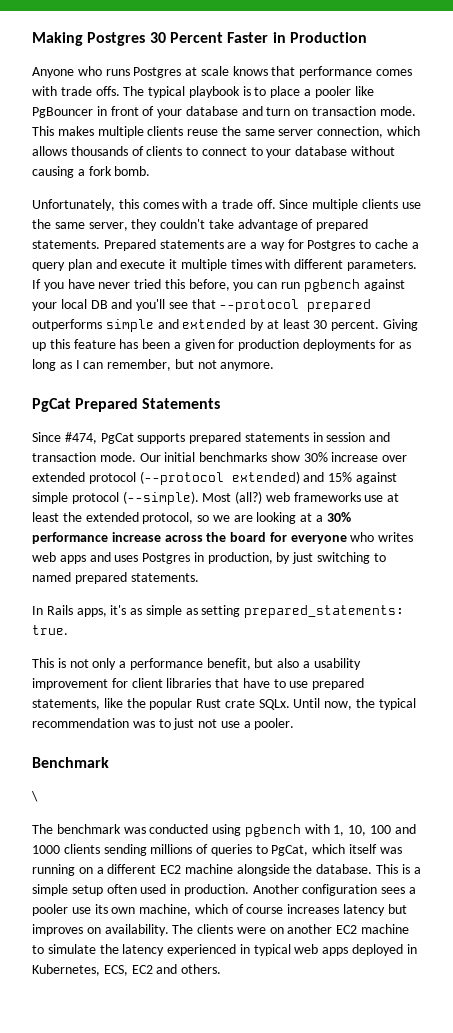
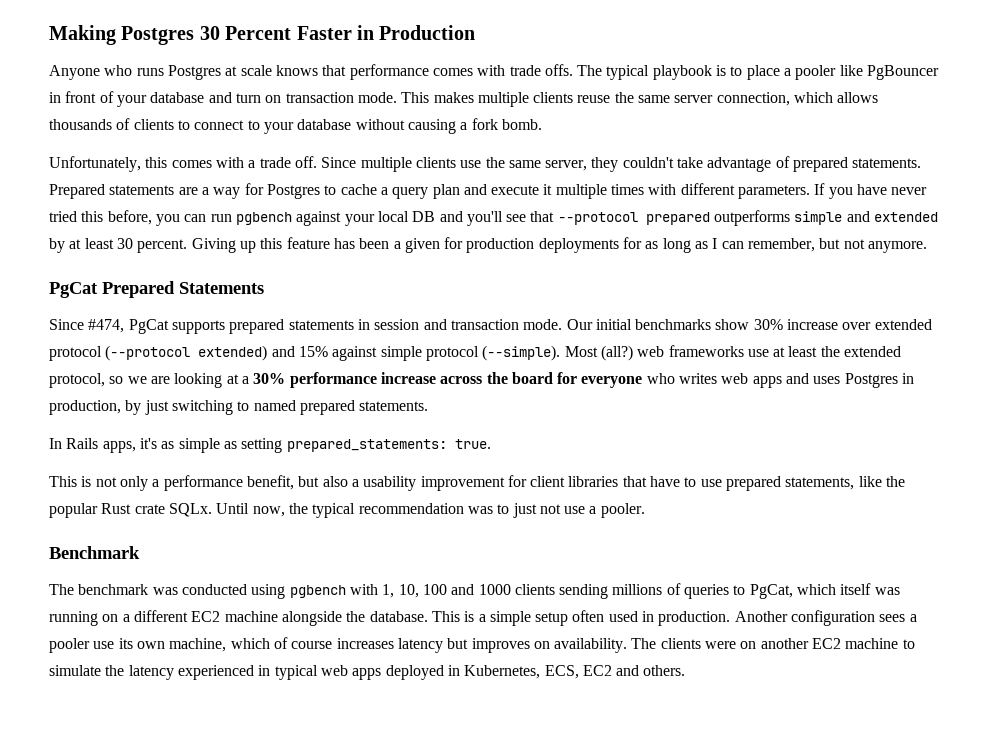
[31,791,38,802] // \ -> (140, 552) none

